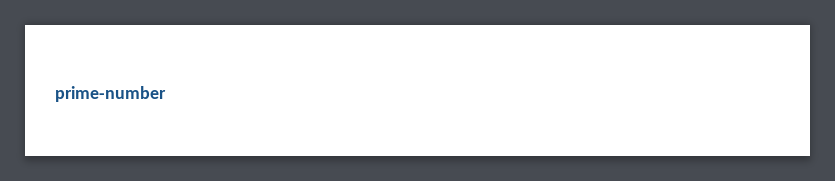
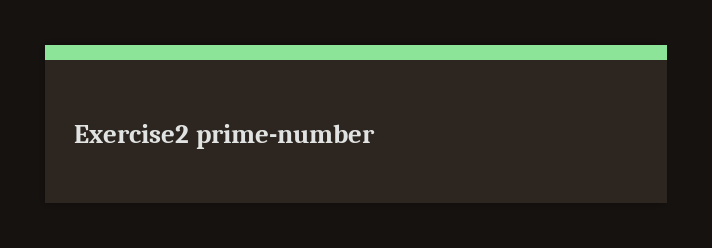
(55, 94) none -> [74,124,189,143] Exercise2

